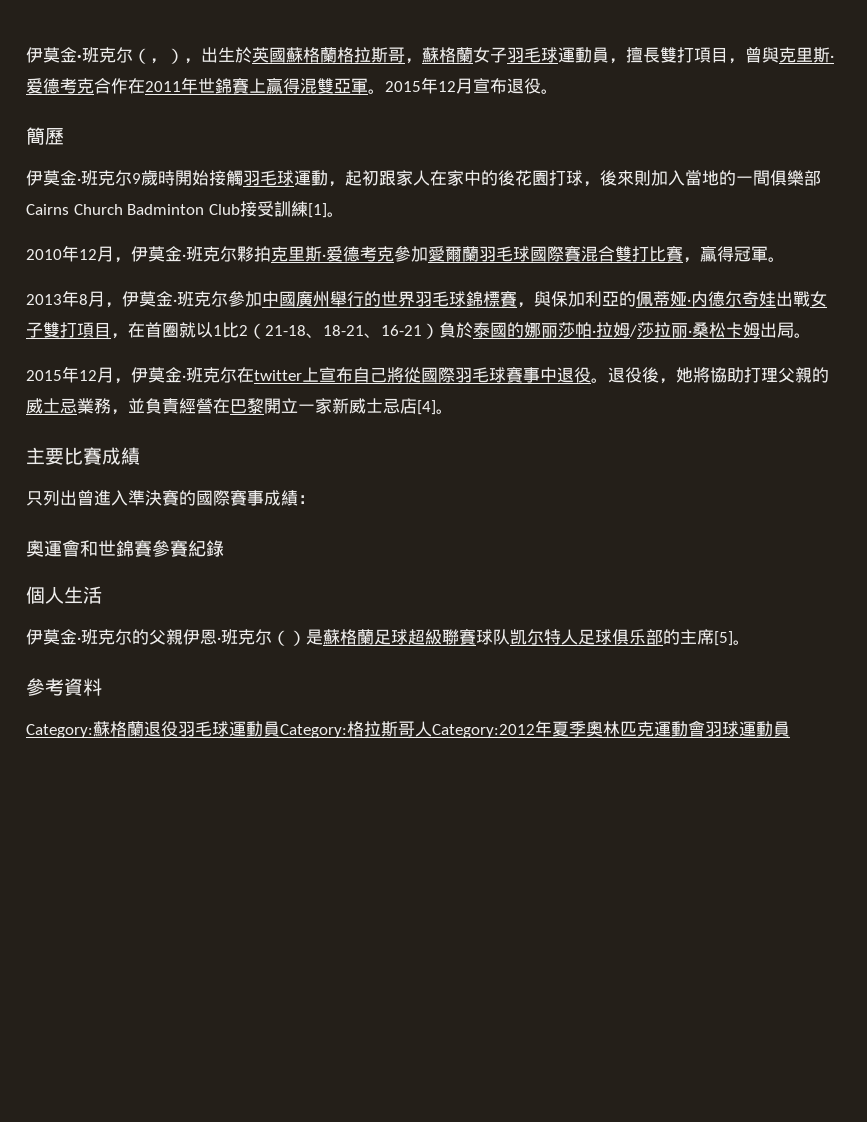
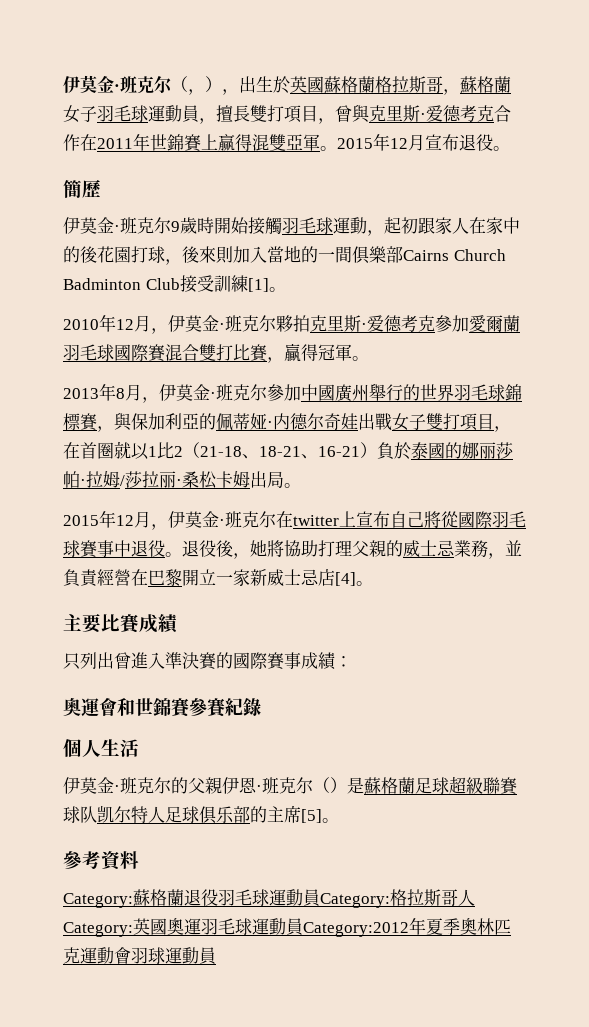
(432, 729) none -> [63,918,303,937] Category:英國奧運羽毛球運動員

